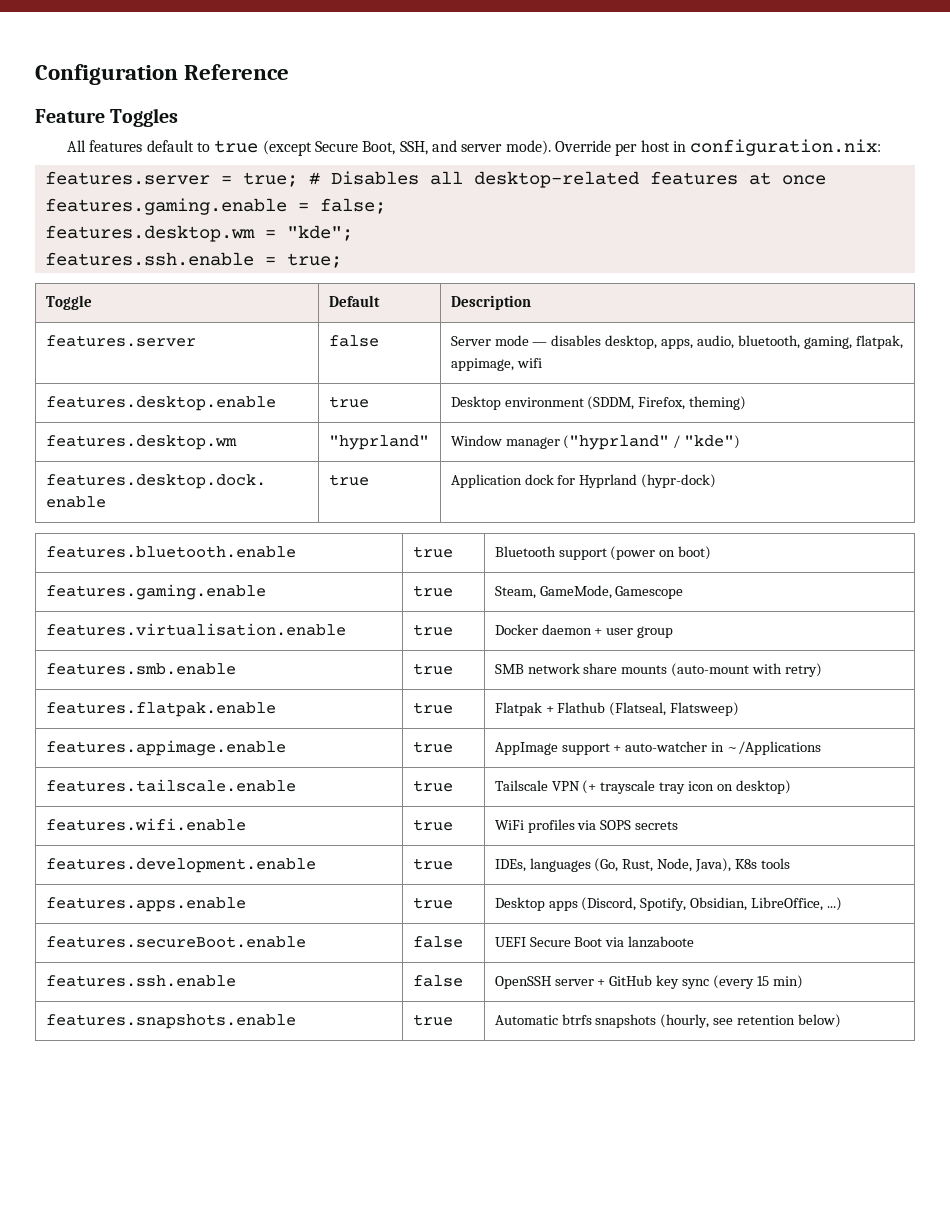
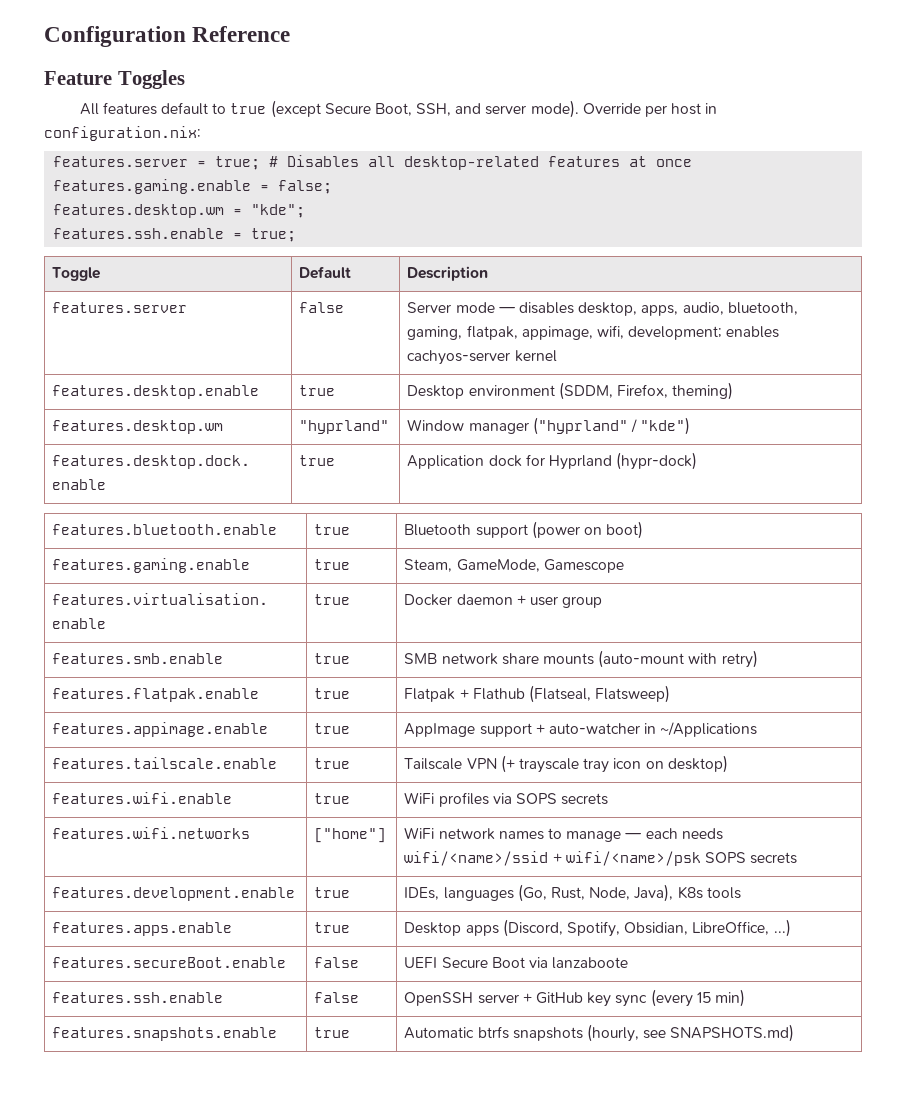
[516,358,542,368] wifi -> [597,325,780,340] [407,350,557,365] wifi, development; enables cachyos-server kernel
(679, 825) none -> [52,827,251,839] [314,828,387,843] [404,827,723,842] [404,851,798,866] // features.wifi.networks | ["home"] | WiFi network names to manage — each needs wifi/<name>/ssid + wifi/<name>/psk SOPS secrets
[737,1014,842,1028] retention below) -> [670,1024,795,1042] SNAPSHOTS.md)

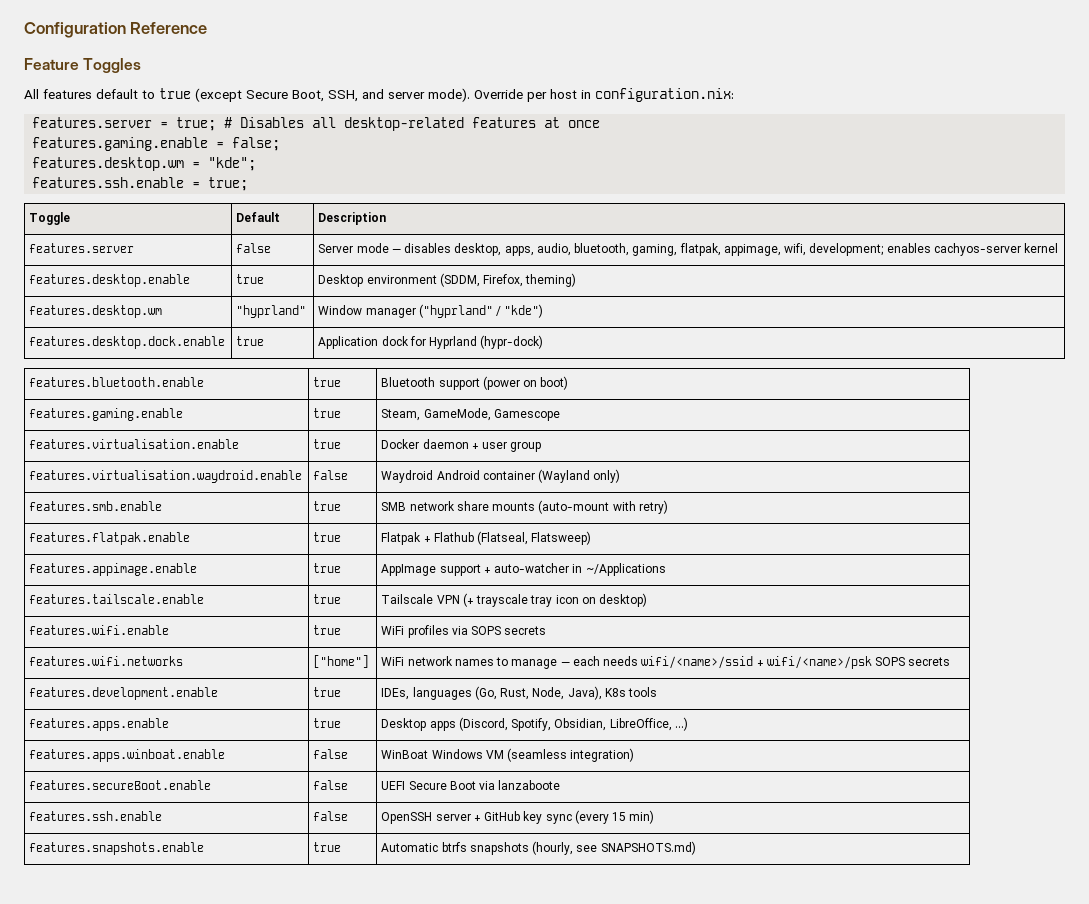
(603, 602) none -> [29,470,303,483] [313,470,349,480] [381,469,621,483] // features.virtualisation.waydroid.enable | false | Waydroid Android container (Wayland only)
(791, 928) none -> [29,749,226,762] [313,749,349,759] [381,748,635,762] // features.apps.winboat.enable | false | WinBoat Windows VM (seamless integration)

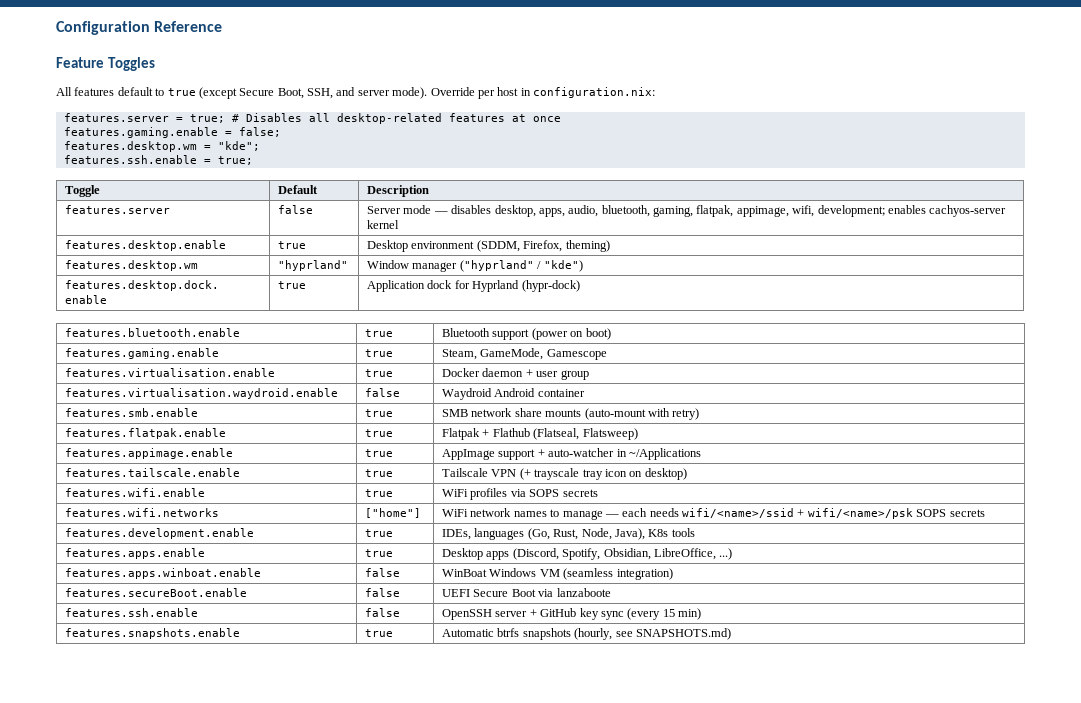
[538,469,621,483] (Wayland only) -> (585, 393) none

